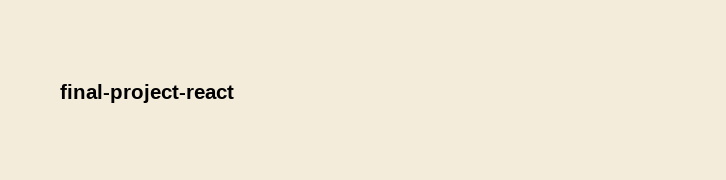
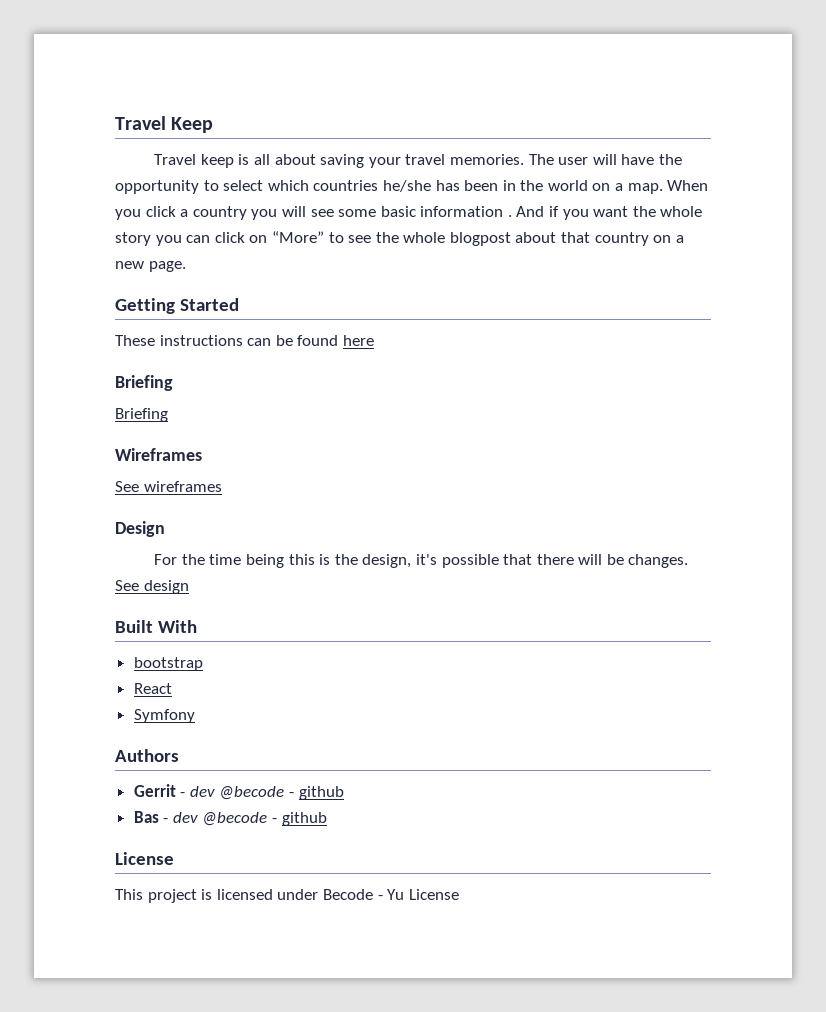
[60,84,234,103] final-project-react -> [115,116,214,133] [154,154,682,168] [115,180,709,194] [115,206,703,220] [115,231,684,246] [115,261,186,272] [115,298,239,314] [115,335,374,346] [115,375,173,391] [115,408,168,422] [115,448,202,461] [115,481,222,492] [115,521,165,537] [154,554,689,568] [115,580,189,594] [115,620,197,633] [133,657,203,671] [133,683,172,694] [133,709,195,723] [115,749,179,762] [133,784,344,800] [133,811,327,826] [115,852,174,865] [115,889,459,903] Travel Keep // Travel keep is all about saving your travel memories. The user will have the opportunity to select which countries he/she has been in the world on a map. When you click a country you will see some basic information . And if you want the whole story you can click on “More” to see the whole blogpost about that country on a new page. // Getting Started // These instructions can be found here // Briefing // Briefing // Wireframes // See wireframes // Design // For the time being this is the design, it's possible that there will be changes. See design // Built With // bootstrap // React // Symfony // Authors // Gerrit - dev @becode - github // Bas - dev @becode - github // License // This project is licensed under Becode - Yu License

